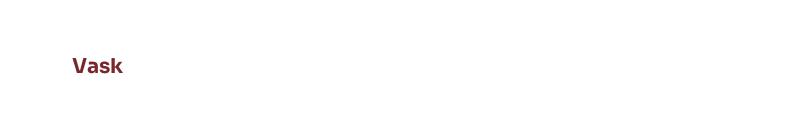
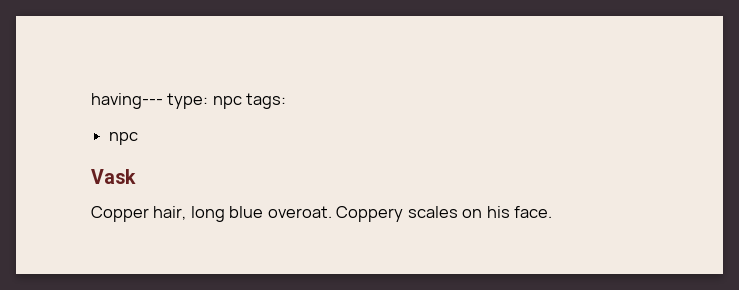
[72,58,124,74] Vask -> [91,93,287,109] [109,132,139,145] [91,169,136,184] [91,206,553,222] having--- type: npc tags: // npc // Vask // Copper hair, long blue overoat. Coppery scales on his face.

